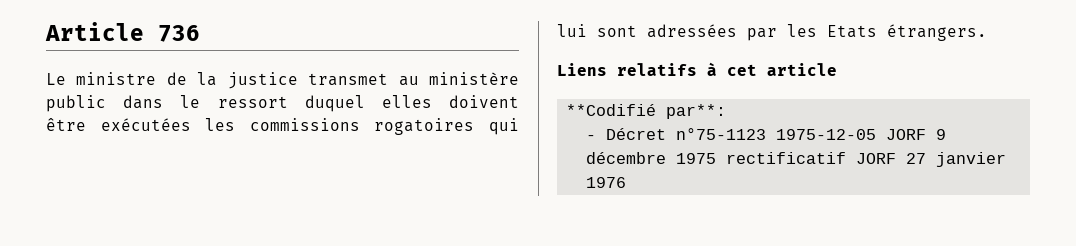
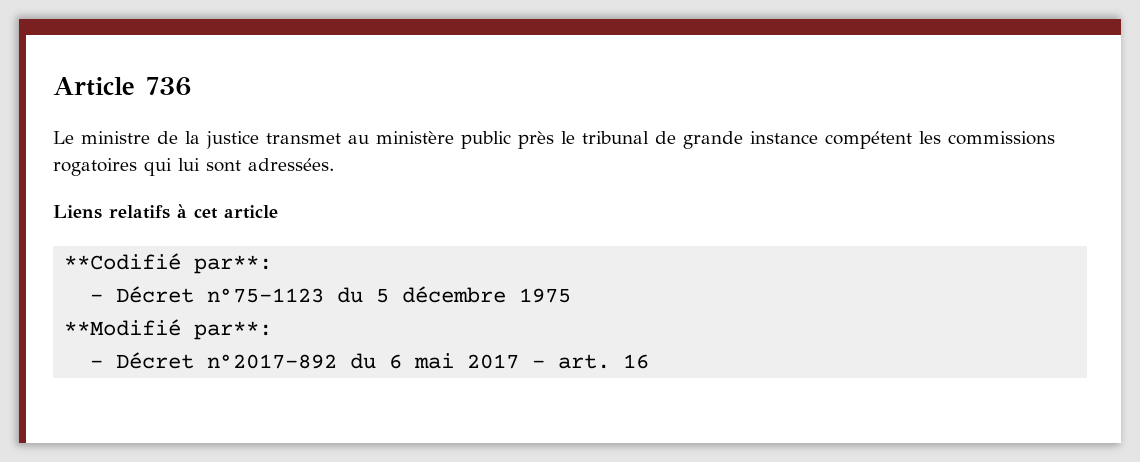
[123,95,519,112] [46,118,191,131] dans le ressort duquel elles doivent être exécutées -> [518,131,912,149] près le tribunal de grande instance compétent
[647,24,987,41] adressées par les Etats étrangers. -> [248,158,334,171] adressées.
[776,129,947,140] 1975-12-05 JORF 9 -> [337,287,390,303] du 5
[726,152,1007,167] [586,177,627,188] rectificatif JORF 27 janvier 1976 -> [64,319,273,340] [90,352,650,369] // **Modifié par**: // - Décret n°2017-892 du 6 mai 2017 - art. 16

